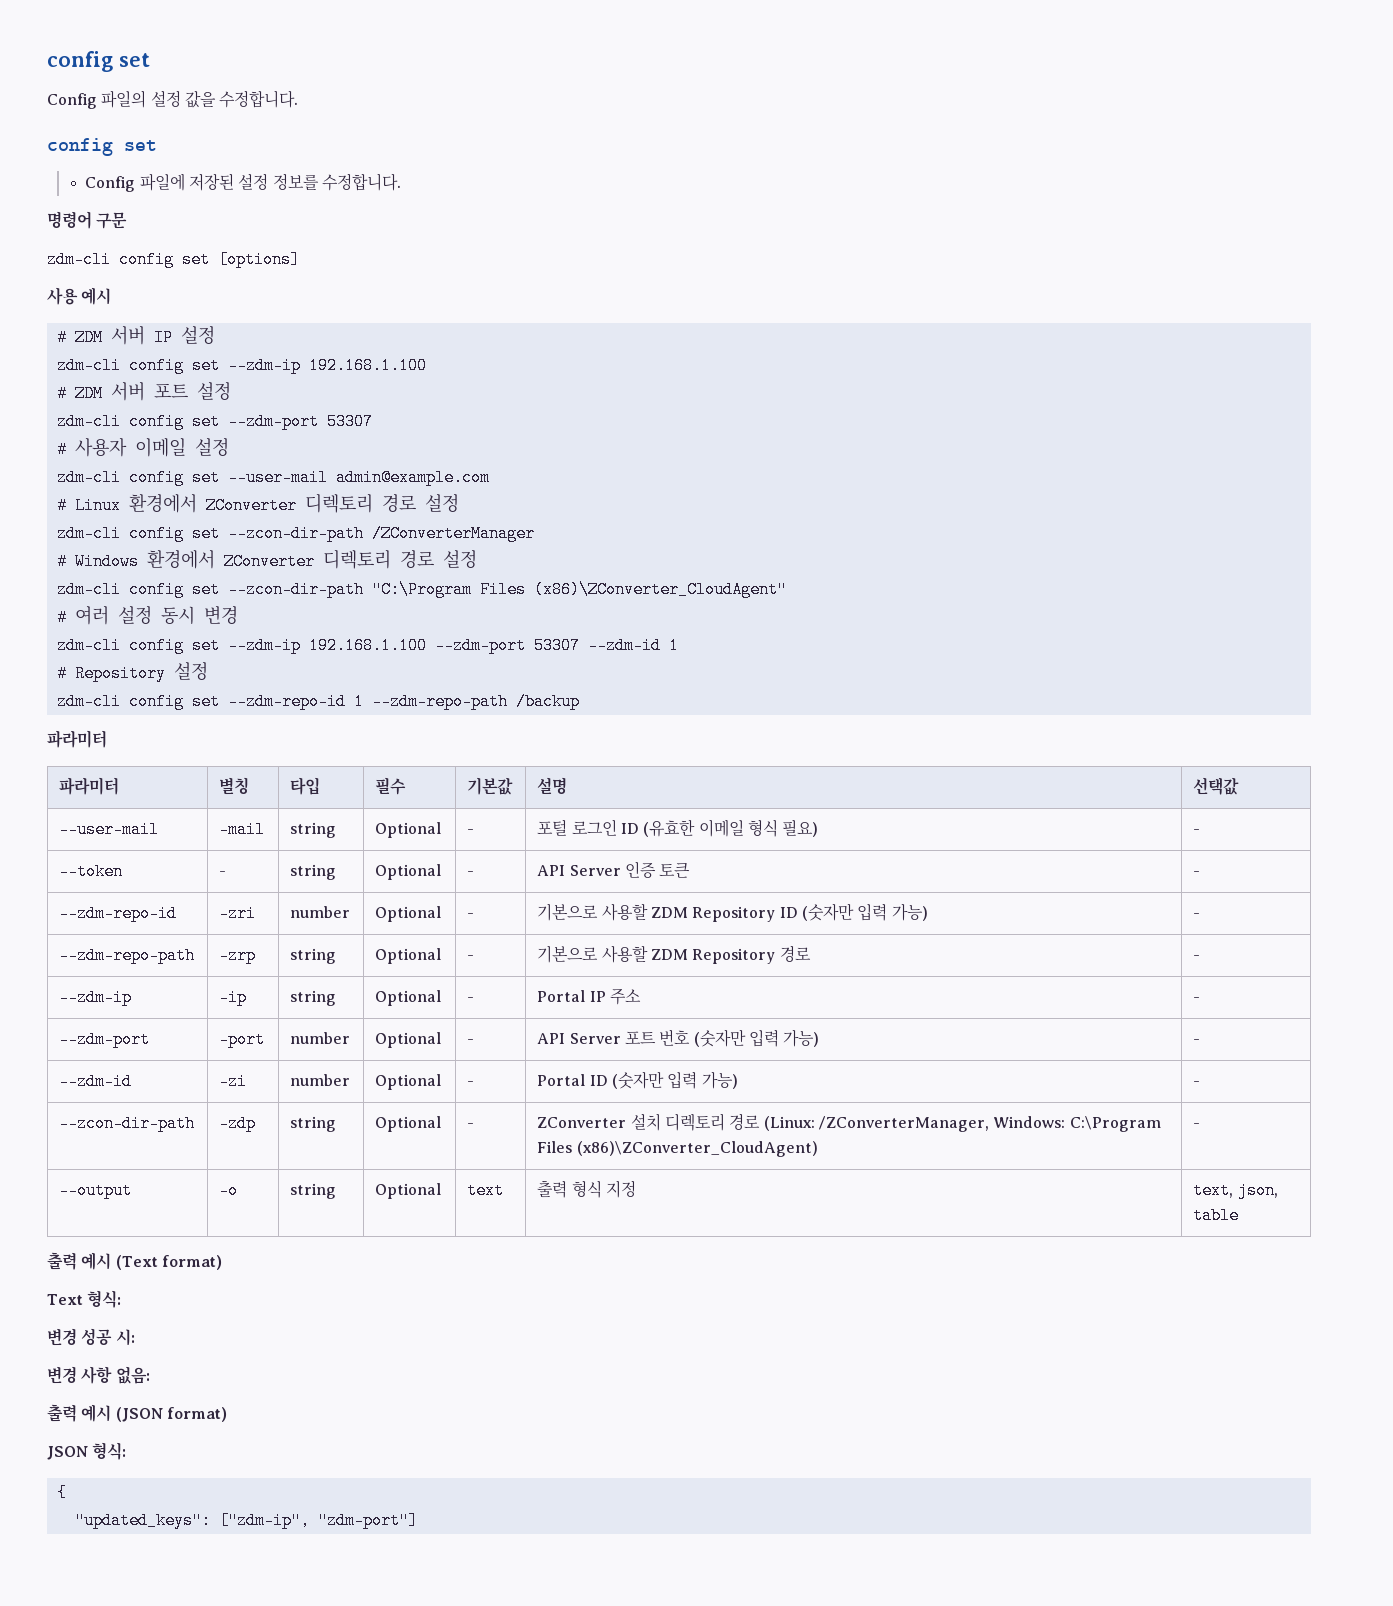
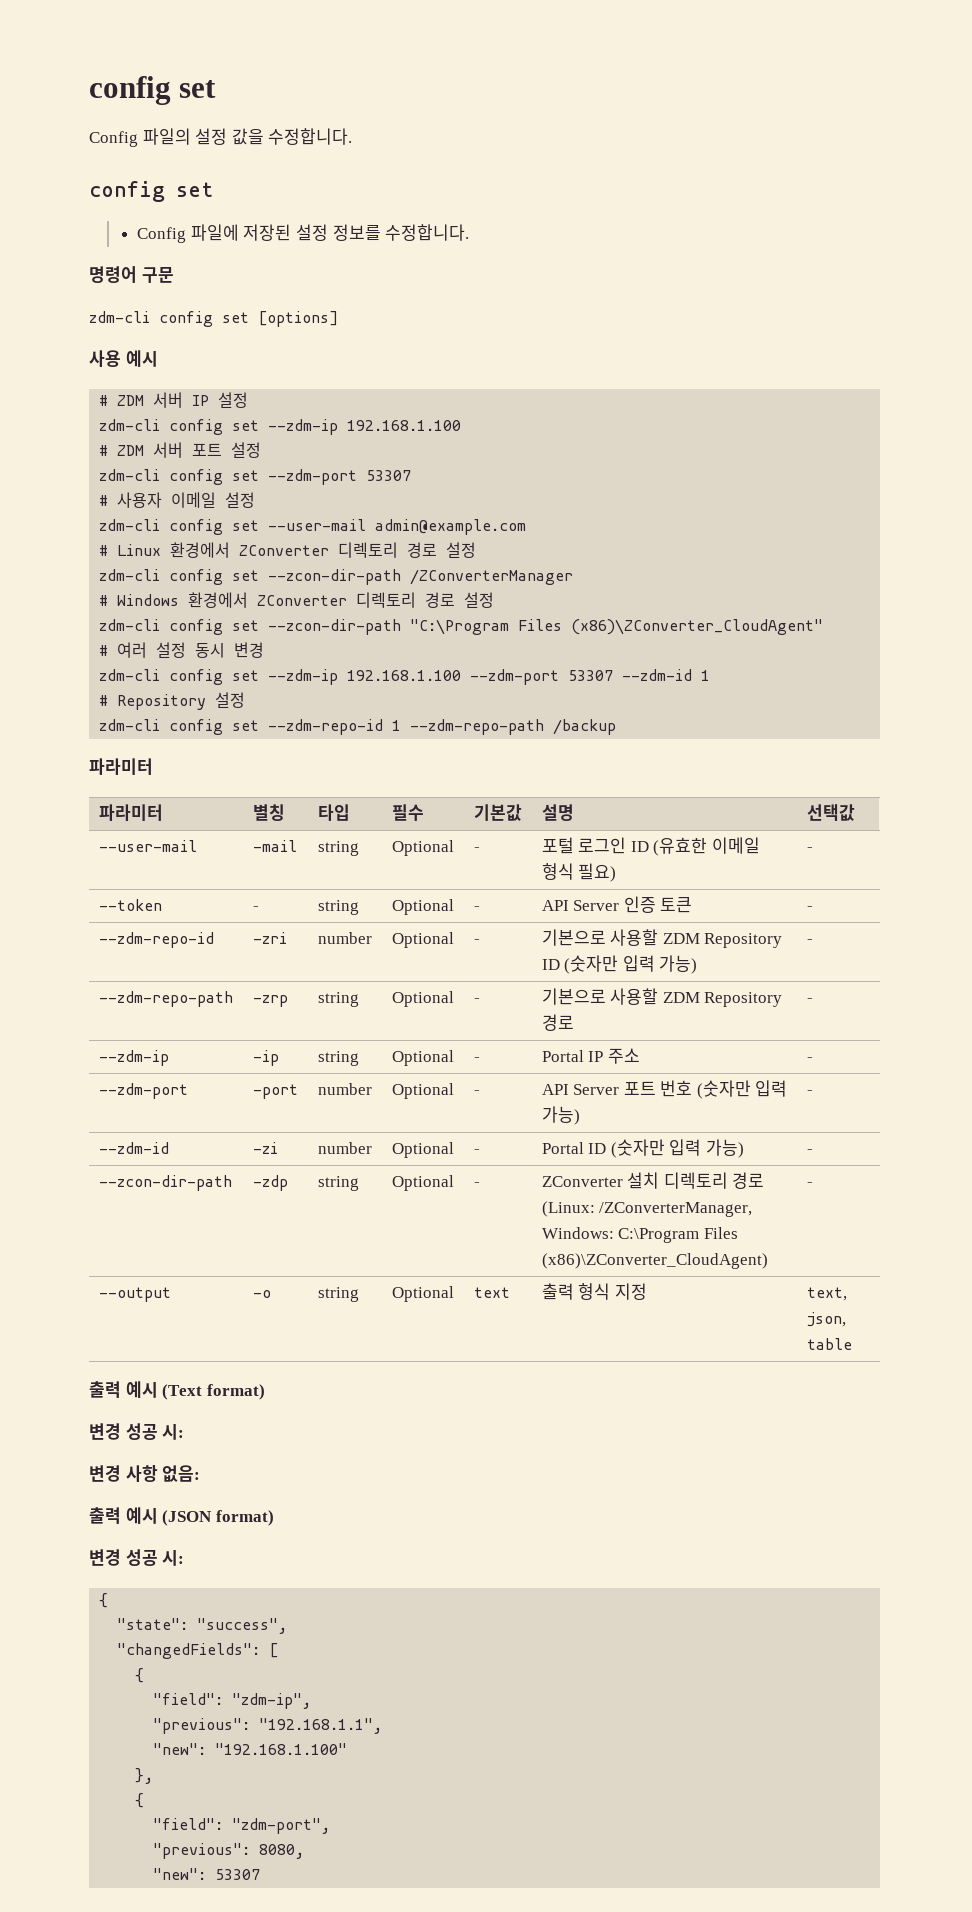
[47,1290,122,1308] // Text 형식: -> (265, 1392) none
[47,1442,127,1460] [56,1484,67,1501] [74,1512,418,1529] JSON 형식: // { // "updated_keys": ["zdm-ip", "zdm-port"] -> [89,1549,185,1566] [99,1593,109,1608] [117,1618,288,1634] [117,1643,279,1659] [135,1668,145,1683] [153,1693,312,1709] [153,1718,383,1734] [153,1743,348,1755] [135,1768,154,1784] [135,1793,145,1808] [153,1818,331,1834] [153,1843,305,1859] [153,1868,261,1880] 변경 성공 시: // { // "state": "success", // "changedFields": [ // { // "field": "zdm-ip", // "previous": "192.168.1.1", // "new": "192.168.1.100" // }, // { // "field": "zdm-port", // "previous": 8080, // "new": 53307

